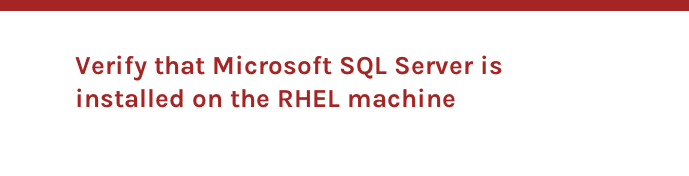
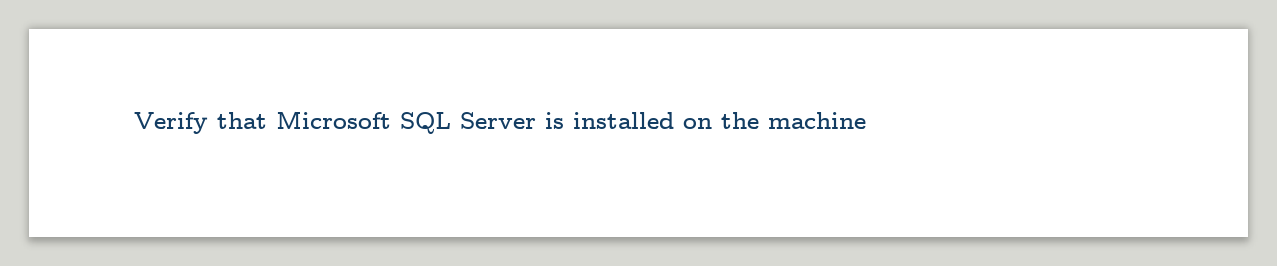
[277,90,341,107] RHEL -> (759, 120) none

